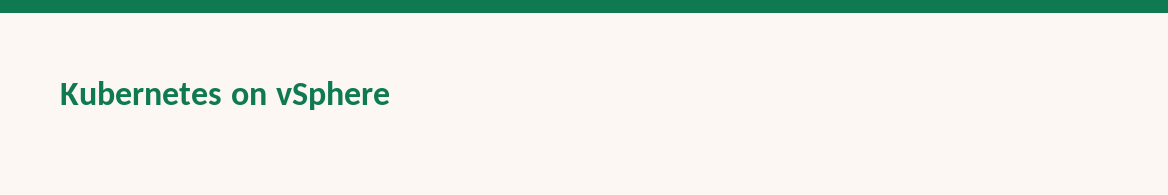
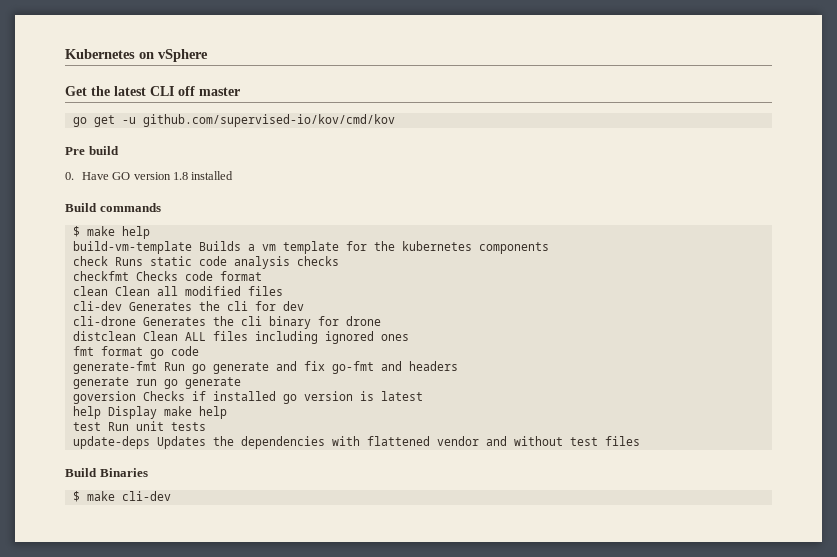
(391, 95) none -> [65,86,240,96] [72,114,395,127] [65,146,119,155] [65,171,234,180] [65,203,161,212] [72,226,150,239] [72,241,549,254] [72,256,339,269] [72,271,262,281] [72,286,283,296] [72,301,304,311] [72,316,381,329] [72,331,409,344] [72,346,199,359] [72,361,458,374] [72,377,241,389] [72,391,423,404] [72,406,227,419] [72,421,206,431] [72,436,640,449] [65,468,148,477] [72,491,171,502] // Get the latest CLI off master // go get -u github.com/supervised-io/kov/cmd/kov // Pre build // 0. Have GO version 1.8 installed // Build commands // $ make help // build-vm-template Builds a vm template for the kubernetes components // check Runs static code analysis checks // checkfmt Checks code format // clean Clean all modified files // cli-dev Generates the cli for dev // cli-drone Generates the cli binary for drone // distclean Clean ALL files including ignored ones // fmt format go code // generate-fmt Run go generate and fix go-fmt and headers // generate run go generate // goversion Checks if installed go version is latest // help Display make help // test Run unit tests // update-deps Updates the dependencies with flattened vendor and without test files // Build Binaries // $ make cli-dev

